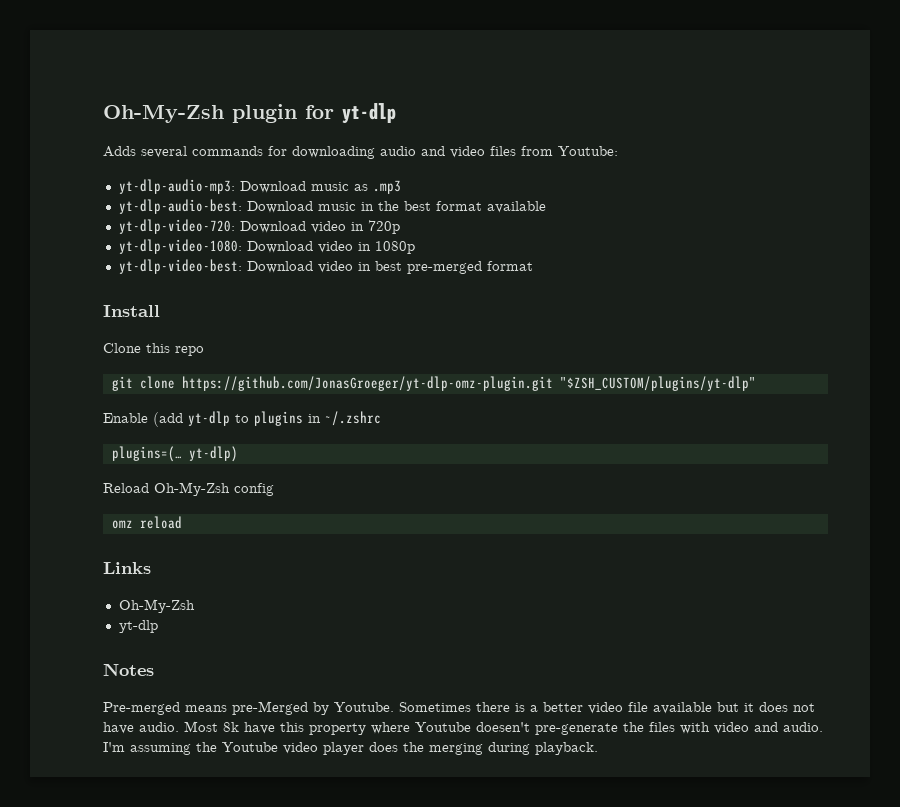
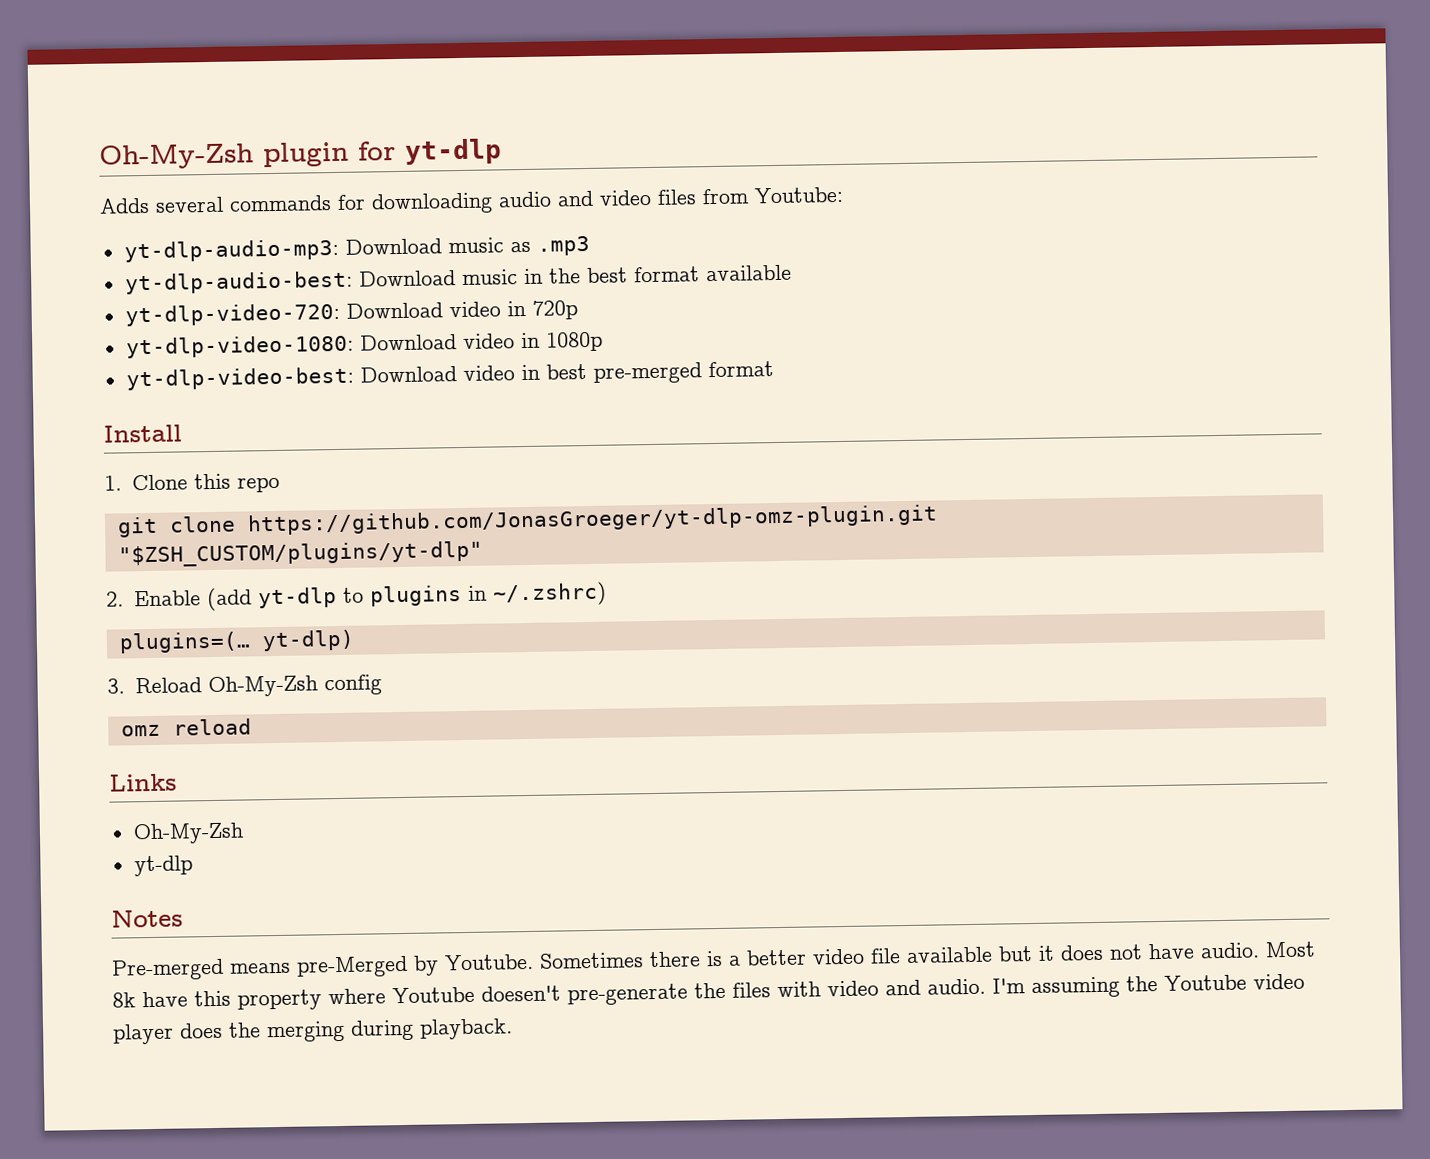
(160, 311) none -> [104,475,122,491] 1.
(756, 383) none -> [106,591,124,607] 2.
[325,411,381,426] ~/.zshrc -> [492,581,607,607] ~/.zshrc)
(238, 454) none -> [107,678,125,694] 3.

